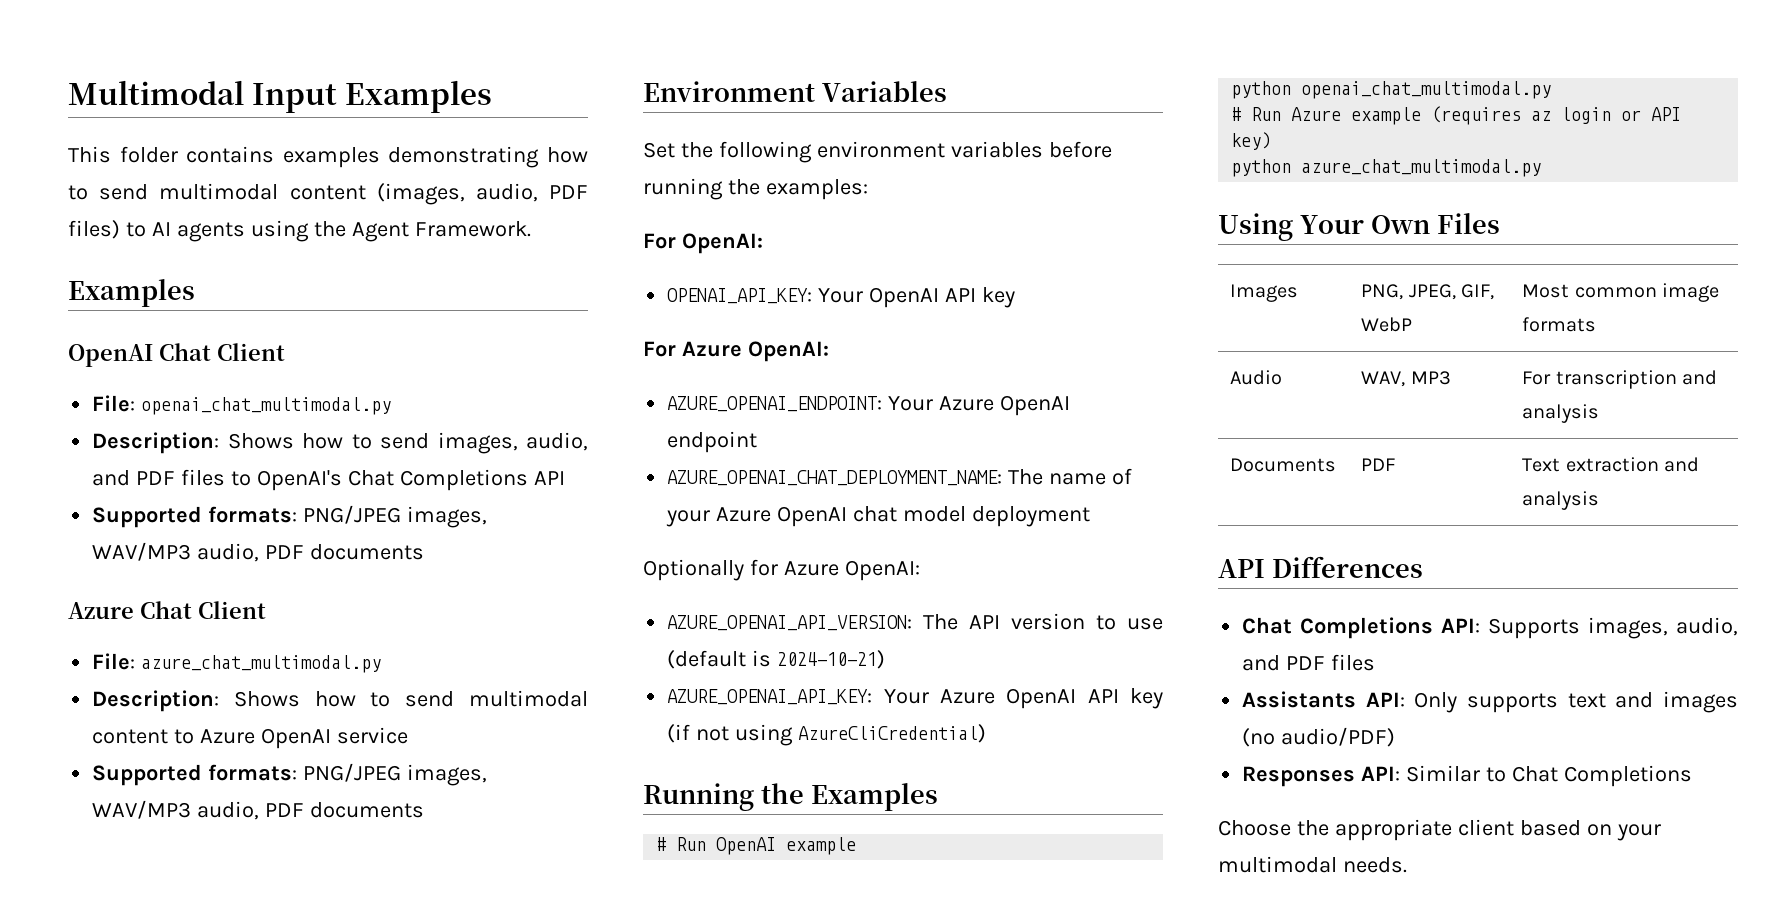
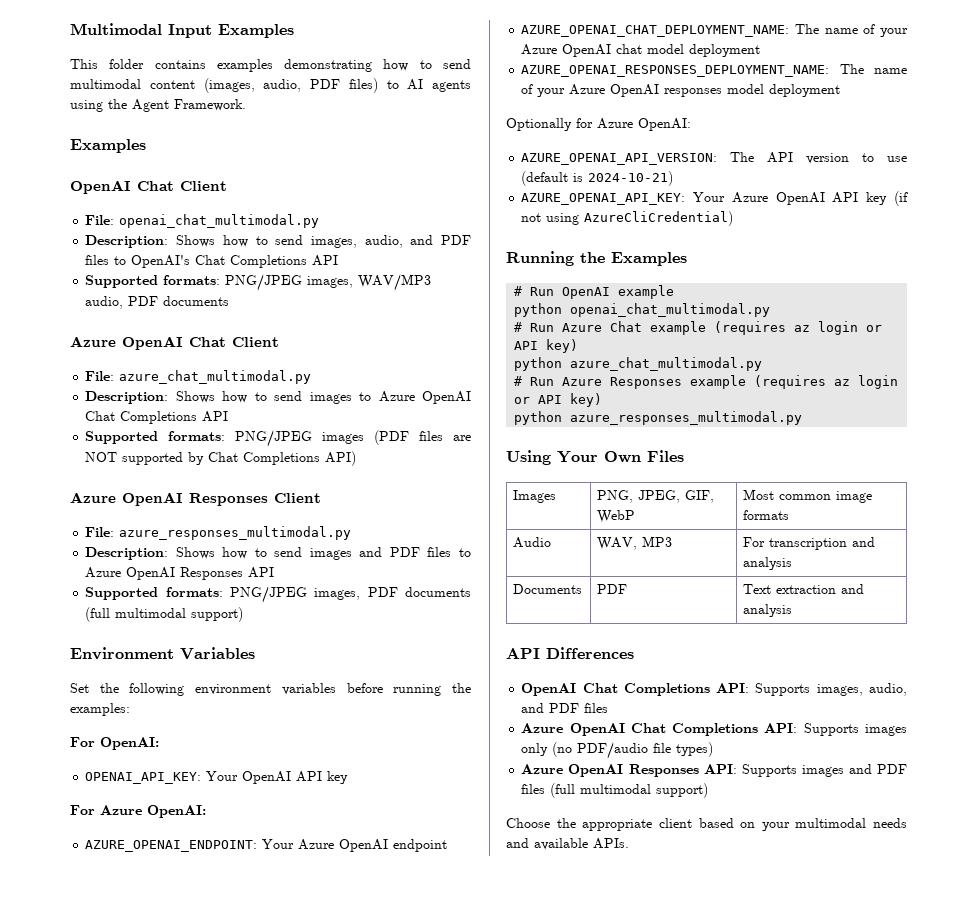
(134, 610) none -> [122,336,183,350] OpenAI
[468,690,588,707] [92,727,408,749] [92,763,488,786] [92,800,425,820] multimodal content to Azure OpenAI service // Supported formats: PNG/JPEG images, WAV/MP3 audio, PDF documents -> [309,391,471,404] [85,411,229,424] [85,430,472,447] [85,451,357,466] [70,492,321,506] [85,526,352,540] [85,547,472,560] [85,567,275,580] [85,586,471,603] [85,607,244,622] images to Azure OpenAI Chat Completions API // Supported formats: PNG/JPEG images (PDF files are NOT supported by Chat Completions API) // Azure OpenAI Responses Client // File: azure_responses_multimodal.py // Description: Shows how to send images and PDF files to Azure OpenAI Responses API // Supported formats: PNG/JPEG images, PDF documents (full multimodal support)
(1090, 516) none -> [521,64,907,77] [521,84,841,97] // AZURE_OPENAI_RESPONSES_DEPLOYMENT_NAME: The name of your Azure OpenAI responses model deployment
(1342, 114) none -> [610,321,643,332] Chat
(1542, 168) none -> [514,375,899,389] [514,393,603,407] [514,411,803,425] // # Run Azure Responses example (requires az login or API key) // python azure_responses_multimodal.py
(1423, 567) none -> [521,683,577,696] OpenAI
[1242,691,1738,713] [1242,727,1396,747] [1242,765,1692,787] Assistants API: Only supports text and images (no audio/PDF) // Responses API: Similar to Chat Completions -> [521,723,907,736] [521,742,714,759] [521,764,907,777] [521,783,709,798] Azure OpenAI Chat Completions API: Supports images only (no PDF/audio file types) // Azure OpenAI Responses API: Supports images and PDF files (full multimodal support)
[1342,857,1407,873] needs. -> [873,818,907,828] [506,838,629,850] needs and available APIs.

